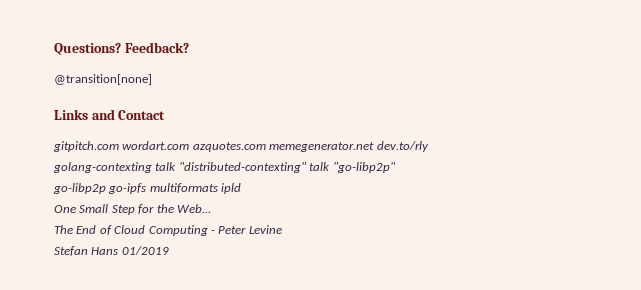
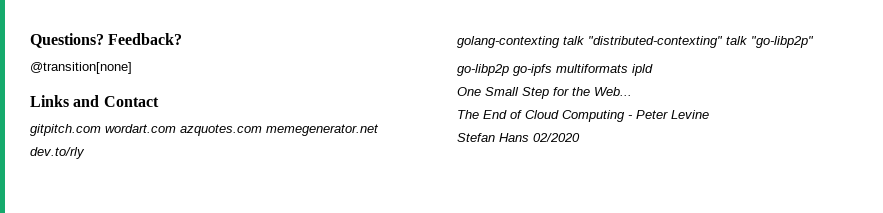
[121,246,169,255] 01/2019 -> [533,133,580,142] 02/2020

